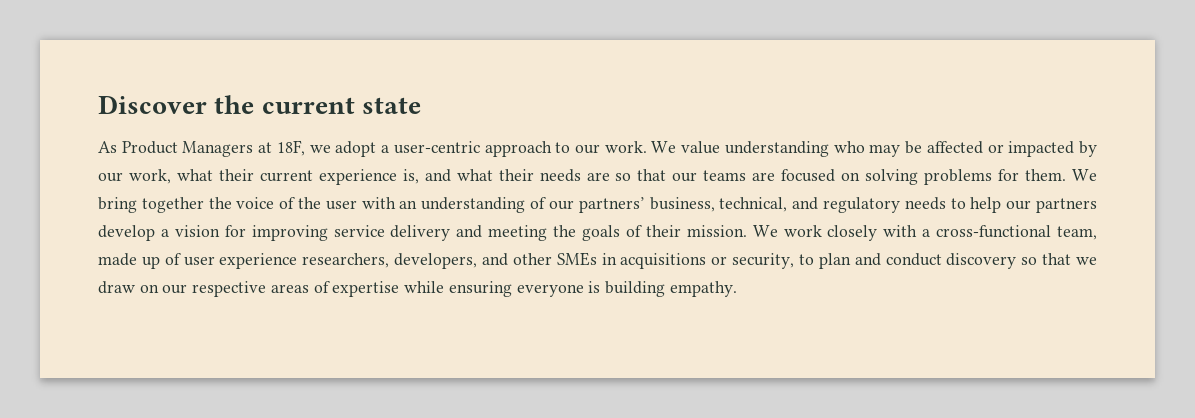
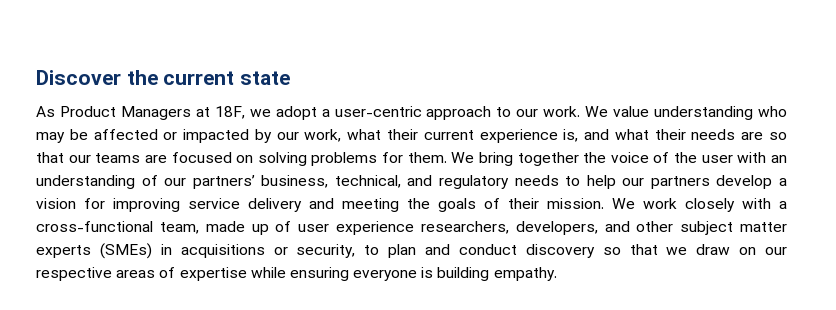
[556,252,597,266] SMEs -> [680,221,788,235] [36,243,152,259] subject matter experts (SMEs)

